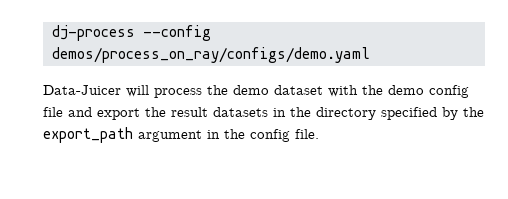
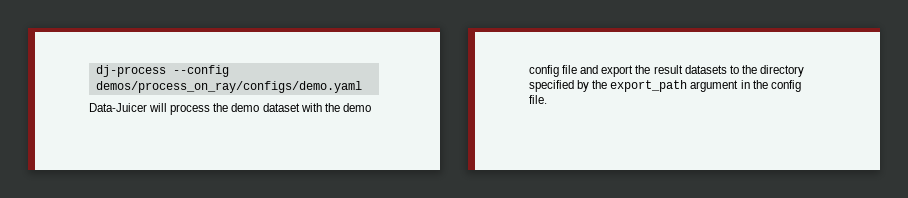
[273,108,286,117] in -> [729,65,739,74] to

